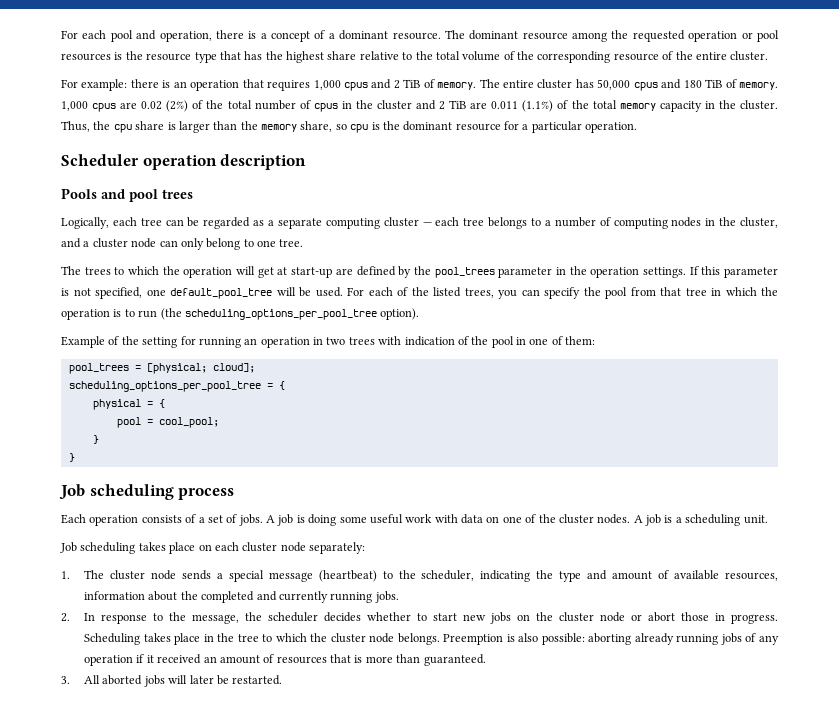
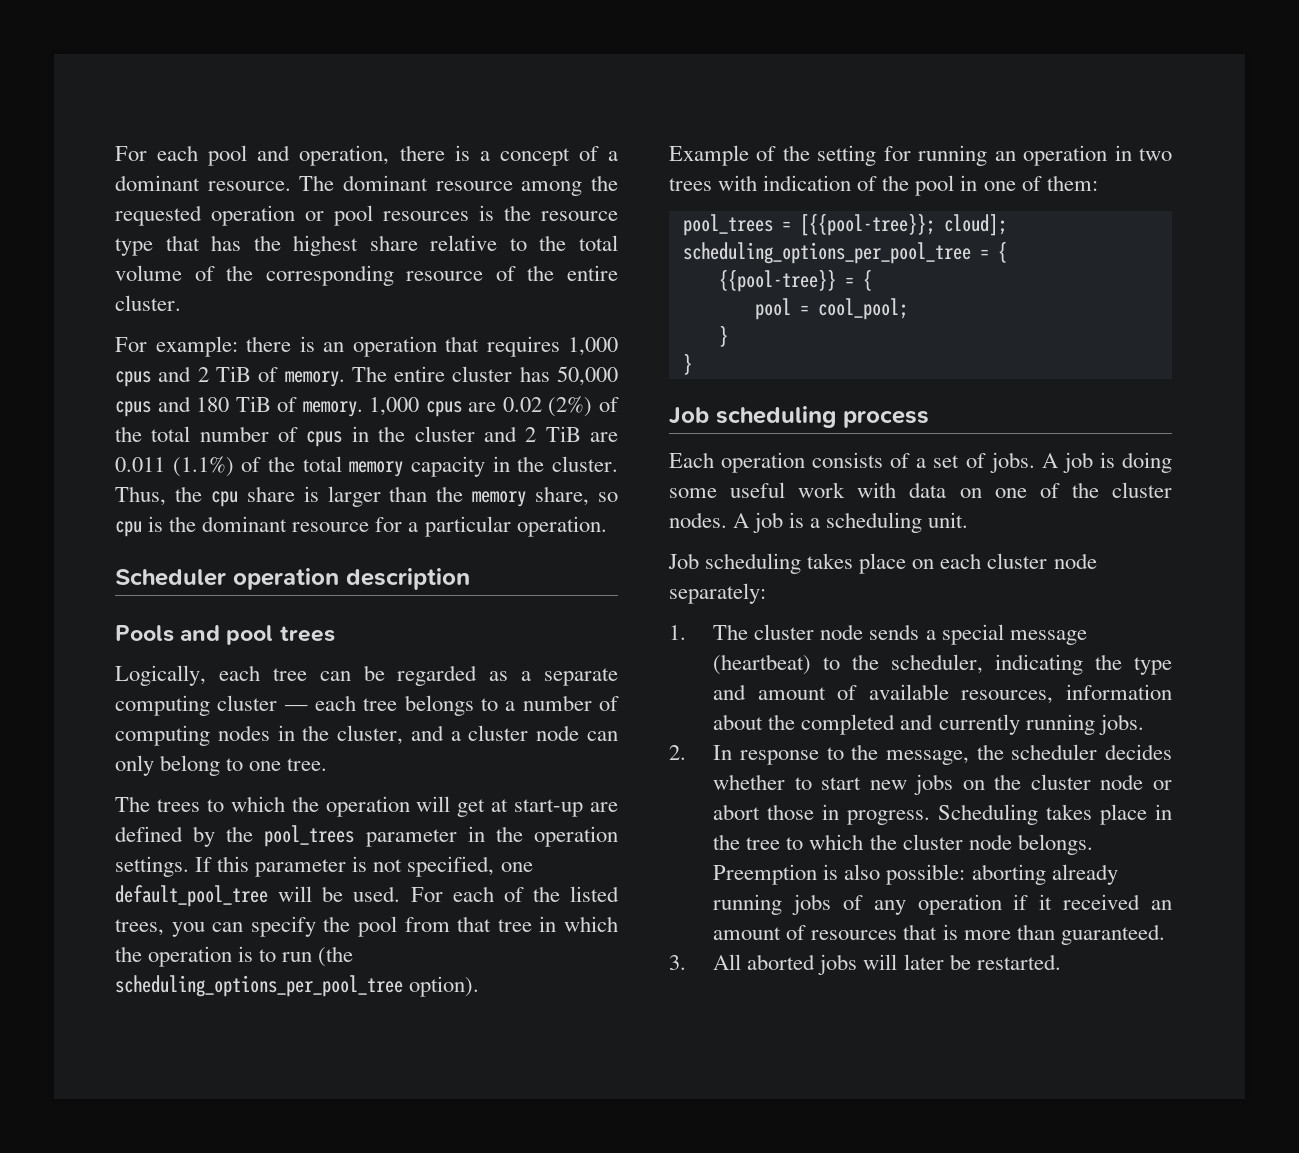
[146,363,207,374] [physical; -> [799,213,935,236] [{{pool-tree}};
[92,399,141,410] physical -> [718,269,836,292] {{pool-tree}}

